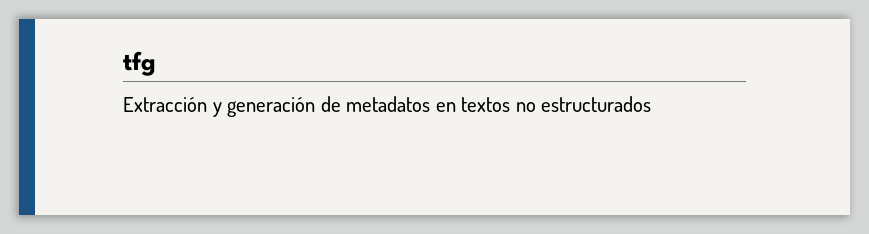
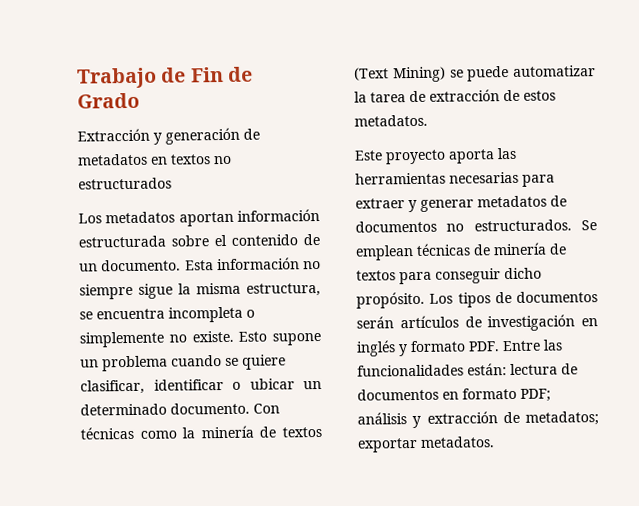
[123,51,156,76] tfg -> [77,66,253,89] [77,92,140,109] Trabajo de Fin de Grado
(652, 104) none -> [78,208,320,227] [78,233,320,248] [79,257,321,272] [79,282,321,300] [79,306,255,323] [79,330,321,348] [80,354,286,372] [80,378,322,395] [80,402,280,416] [80,425,322,440] [354,65,596,83] [354,89,556,103] [354,114,428,127] [354,147,517,165] [355,171,555,187] [355,195,567,213] [355,219,597,233] [355,242,567,261] [356,267,542,285] [356,291,598,309] [356,314,598,332] [356,339,563,357] [357,363,578,377] [357,387,551,402] [357,411,599,429] [357,436,495,453] // Los metadatos aportan información estructurada sobre el contenido de un documento. Esta información no siempre sigue la misma estructura, se encuentra incompleta o simplemente no existe. Esto supone un problema cuando se quiere clasificar, identificar o ubicar un determinado documento. Con técnicas como la minería de textos (Text Mining) se puede automatizar la tarea de extracción de estos metadatos. // Este proyecto aporta las herramientas necesarias para extraer y generar metadatos de documentos no estructurados. Se emplean técnicas de minería de textos para conseguir dicho propósito. Los tipos de documentos serán artículos de investigación en inglés y formato PDF. Entre las funcionalidades están: lectura de documentos en formato PDF; análisis y extracción de metadatos; exportar metadatos.

